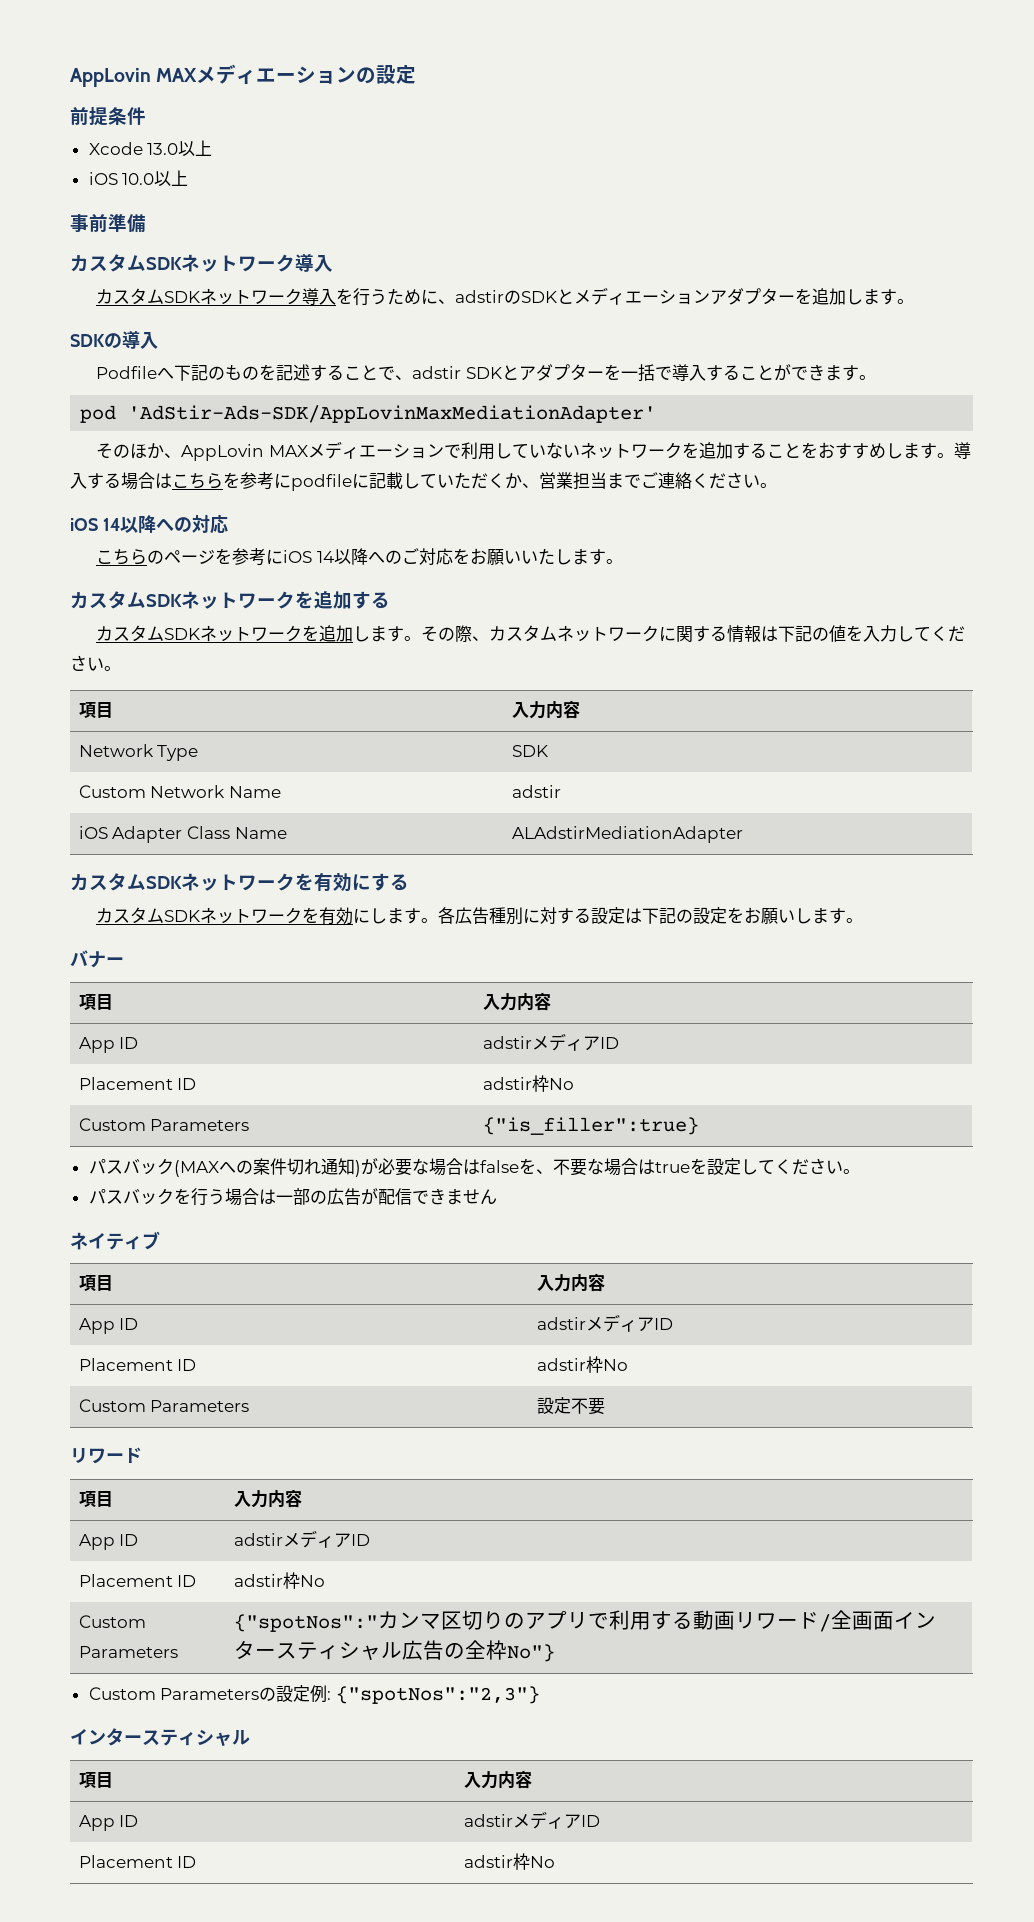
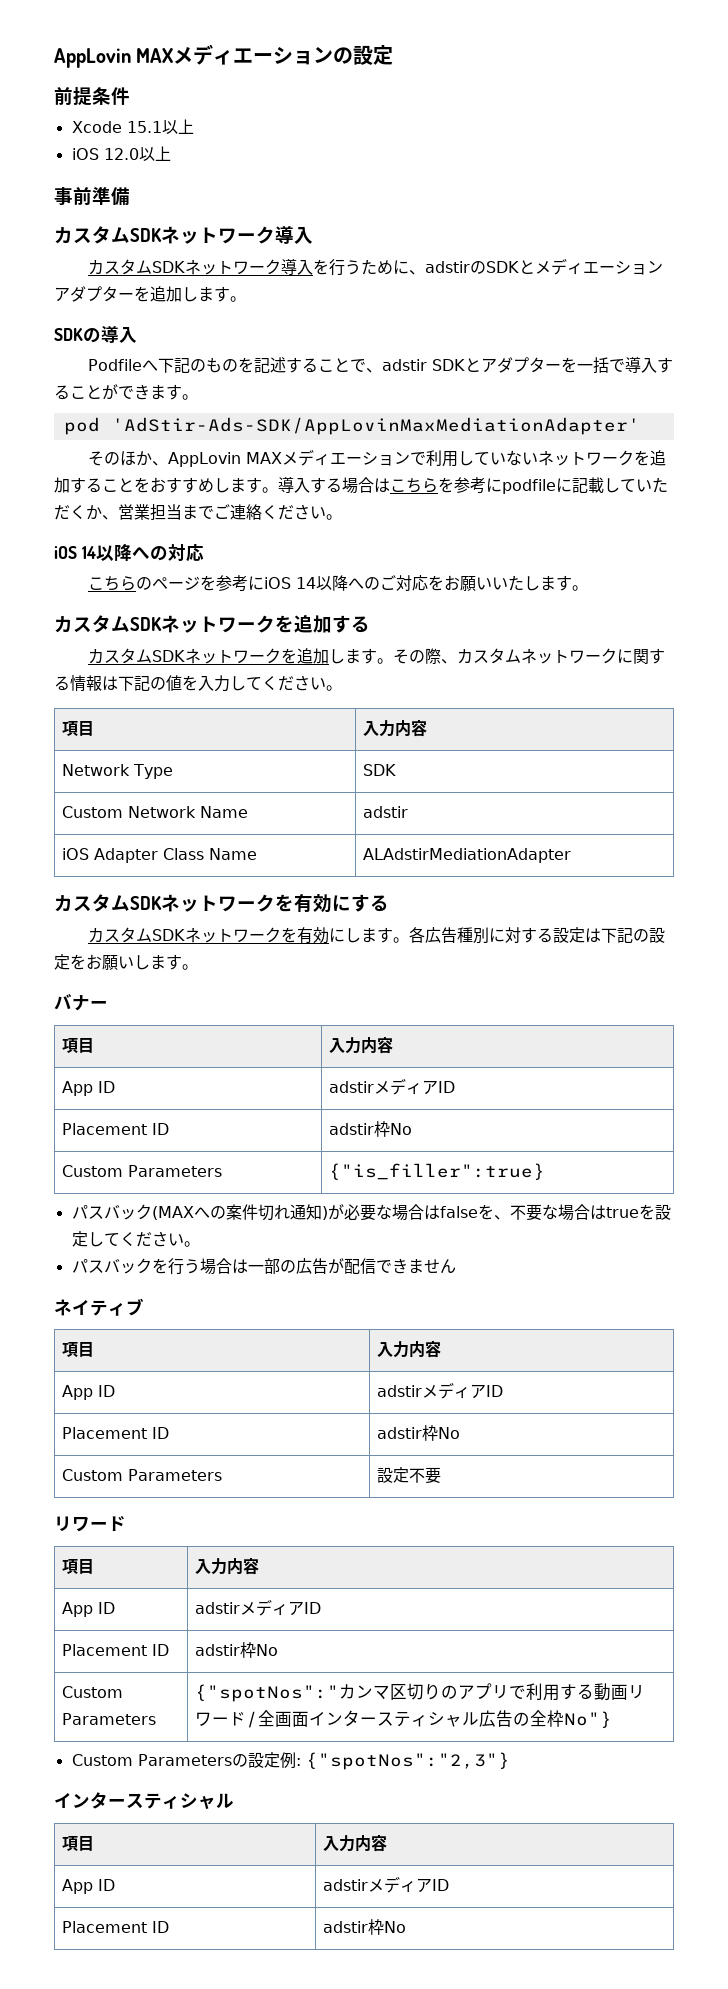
[147,143,179,155] 13.0 -> [126,121,162,133] 15.1
[122,173,155,185] 10.0 -> [103,148,139,160] 12.0

